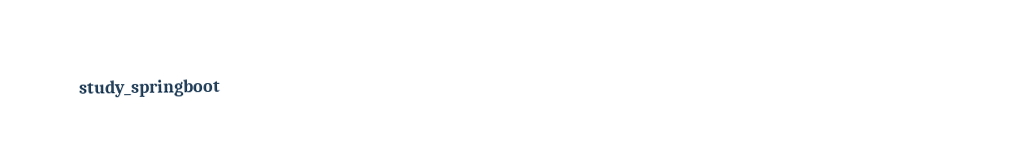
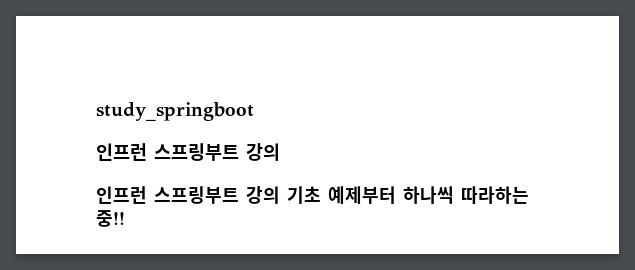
(221, 88) none -> [96,143,280,161] [96,186,529,204] [96,210,125,227] // 인프런 스프링부트 강의 // 인프런 스프링부트 강의 기초 예제부터 하나씩 따라하는 중!!

